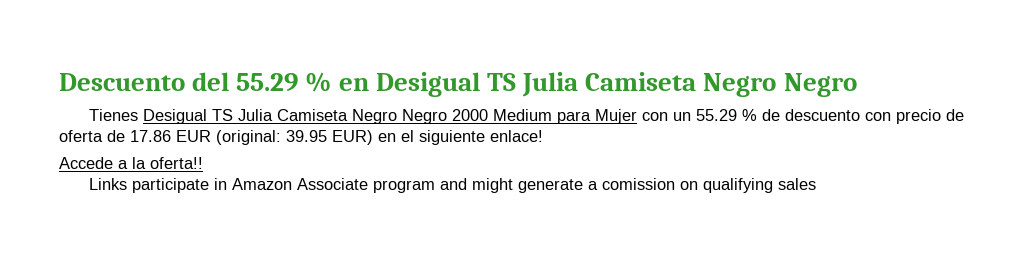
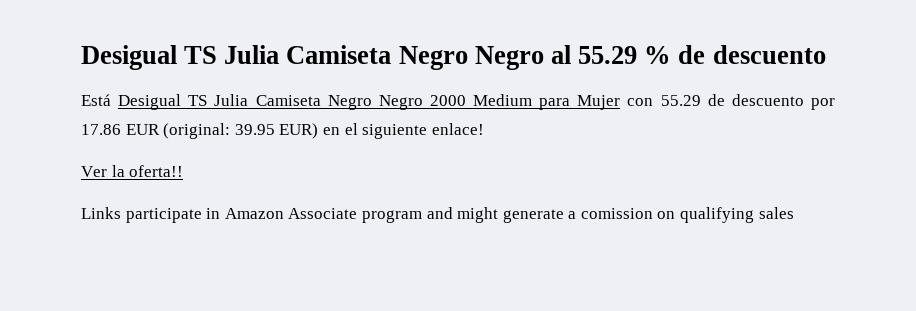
[59,72,857,97] [89,109,139,121] Descuento del 55.29 % en Desigual TS Julia Camiseta Negro Negro // Tienes -> [81,45,826,70] [81,94,111,106] Desigual TS Julia Camiseta Negro Negro al 55.29 % de descuento // Está
[673,109,965,124] [59,130,125,142] un 55.29 % de descuento con precio de oferta de -> [660,94,835,110] 55.29 de descuento por
[59,157,128,169] Accede a -> [81,166,107,177] Ver

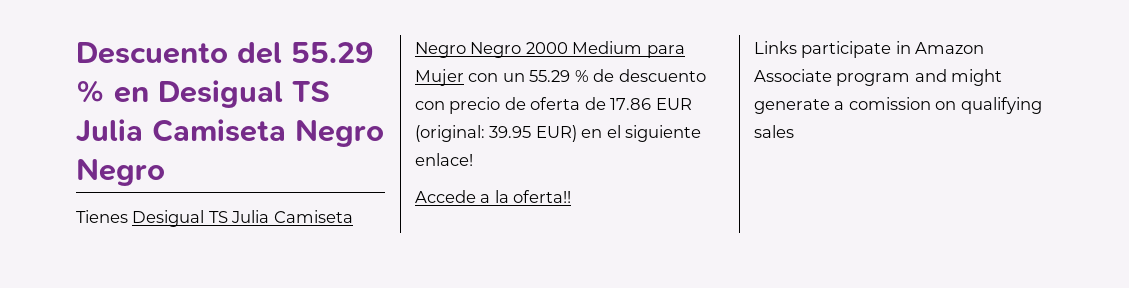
[81,45,826,70] [81,94,111,106] Desigual TS Julia Camiseta Negro Negro al 55.29 % de descuento // Está -> [76,42,373,64] [76,80,330,108] [76,119,384,147] [76,158,165,186] [76,210,128,223] Descuento del 55.29 % en Desigual TS Julia Camiseta Negro Negro // Tienes
[660,94,835,110] 55.29 de descuento por -> [502,69,706,82] [415,97,606,114] un 55.29 % de descuento con precio de oferta de
[81,166,107,177] Ver -> [415,190,491,203] Accede a

